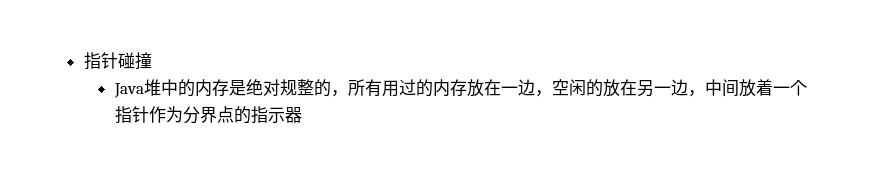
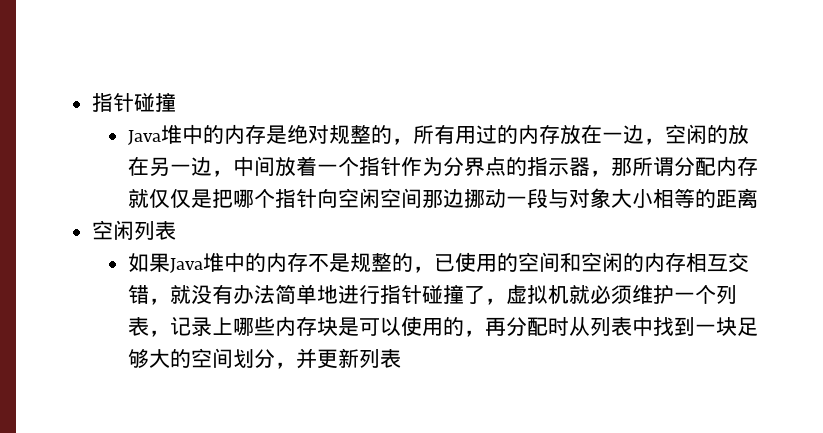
(302, 115) none -> [589,156,758,177] [127,188,758,209] [92,220,177,240] [127,252,749,273] [127,284,737,305] [127,316,758,337] [127,348,401,369] ，那所谓分配内存就仅仅是把哪个指针向空闲空间那边挪动一段与对象大小相等的距离 // 空闲列表 // 如果Java堆中的内存不是规整的，已使用的空间和空闲的内存相互交错，就没有办法简单地进行指针碰撞了，虚拟机就必须维护一个列表，记录上哪些内存块是可以使用的，再分配时从列表中找到一块足够大的空间划分，并更新列表

